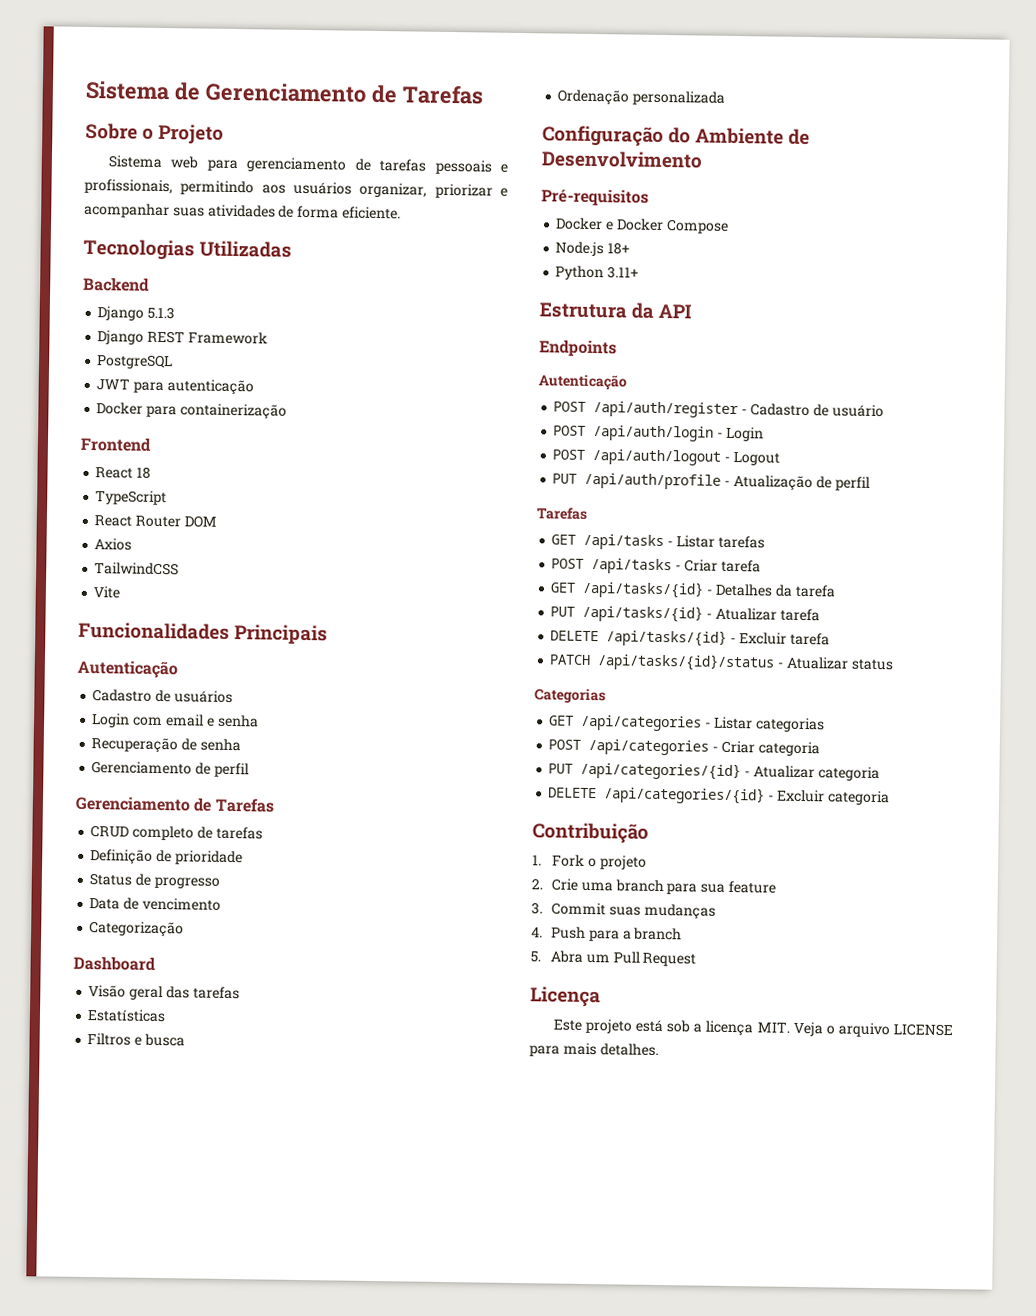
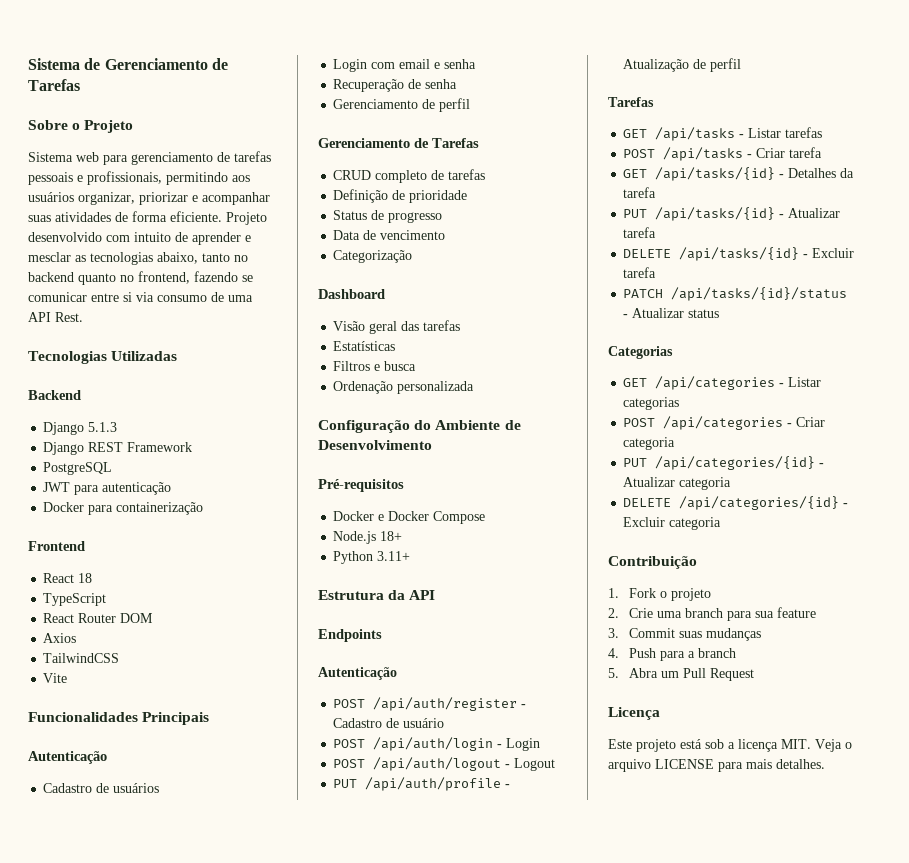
(401, 213) none -> [226,212,267,225] [28,232,251,245] [28,252,248,265] [28,271,253,285] [28,292,253,302] [28,312,83,322] Projeto desenvolvido com intuito de aprender e mesclar as tecnologias abaixo, tanto no backend quanto no frontend, fazendo se comunicar entre si via consumo de uma API Rest.

